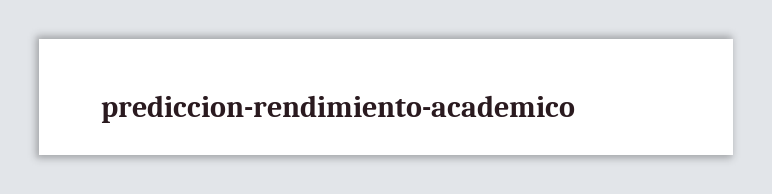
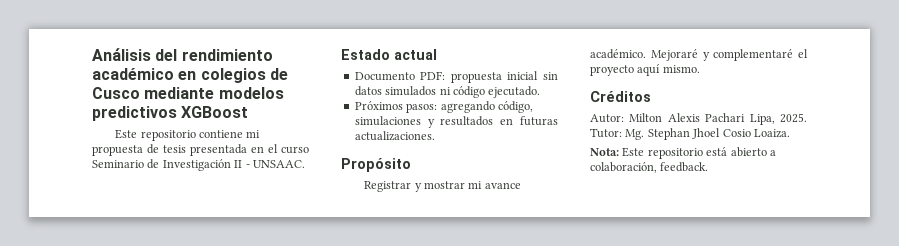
[101,95,575,123] prediccion-rendimiento-academico -> [92,48,273,61] [92,68,288,83] [92,87,284,99] [92,106,249,121] [115,129,261,141] [92,144,309,156] [92,159,305,171] [341,49,437,60] [354,71,558,83] [354,86,541,98] [354,101,533,113] [354,116,558,128] [354,131,435,141] [341,158,411,172] [364,181,521,192] [590,49,808,61] [590,64,700,76] [590,91,651,102] [590,113,807,125] [590,128,790,140] [590,147,776,159] [590,162,709,173] Análisis del rendimiento académico en colegios de Cusco mediante modelos predictivos XGBoost // Este repositorio contiene mi propuesta de tesis presentada en el curso Seminario de Investigación II - UNSAAC. // Estado actual // Documento PDF: propuesta inicial sin datos simulados ni código ejecutado. // Próximos pasos: agregando código, simulaciones y resultados en futuras actualizaciones. // Propósito // Registrar y mostrar mi avance académico. Mejoraré y complementaré el proyecto aquí mismo. // Créditos // Autor: Milton Alexis Pachari Lipa, 2025. Tutor: Mg. Stephan Jhoel Cosio Loaiza. // Nota: Este repositorio está abierto a colaboración, feedback.

